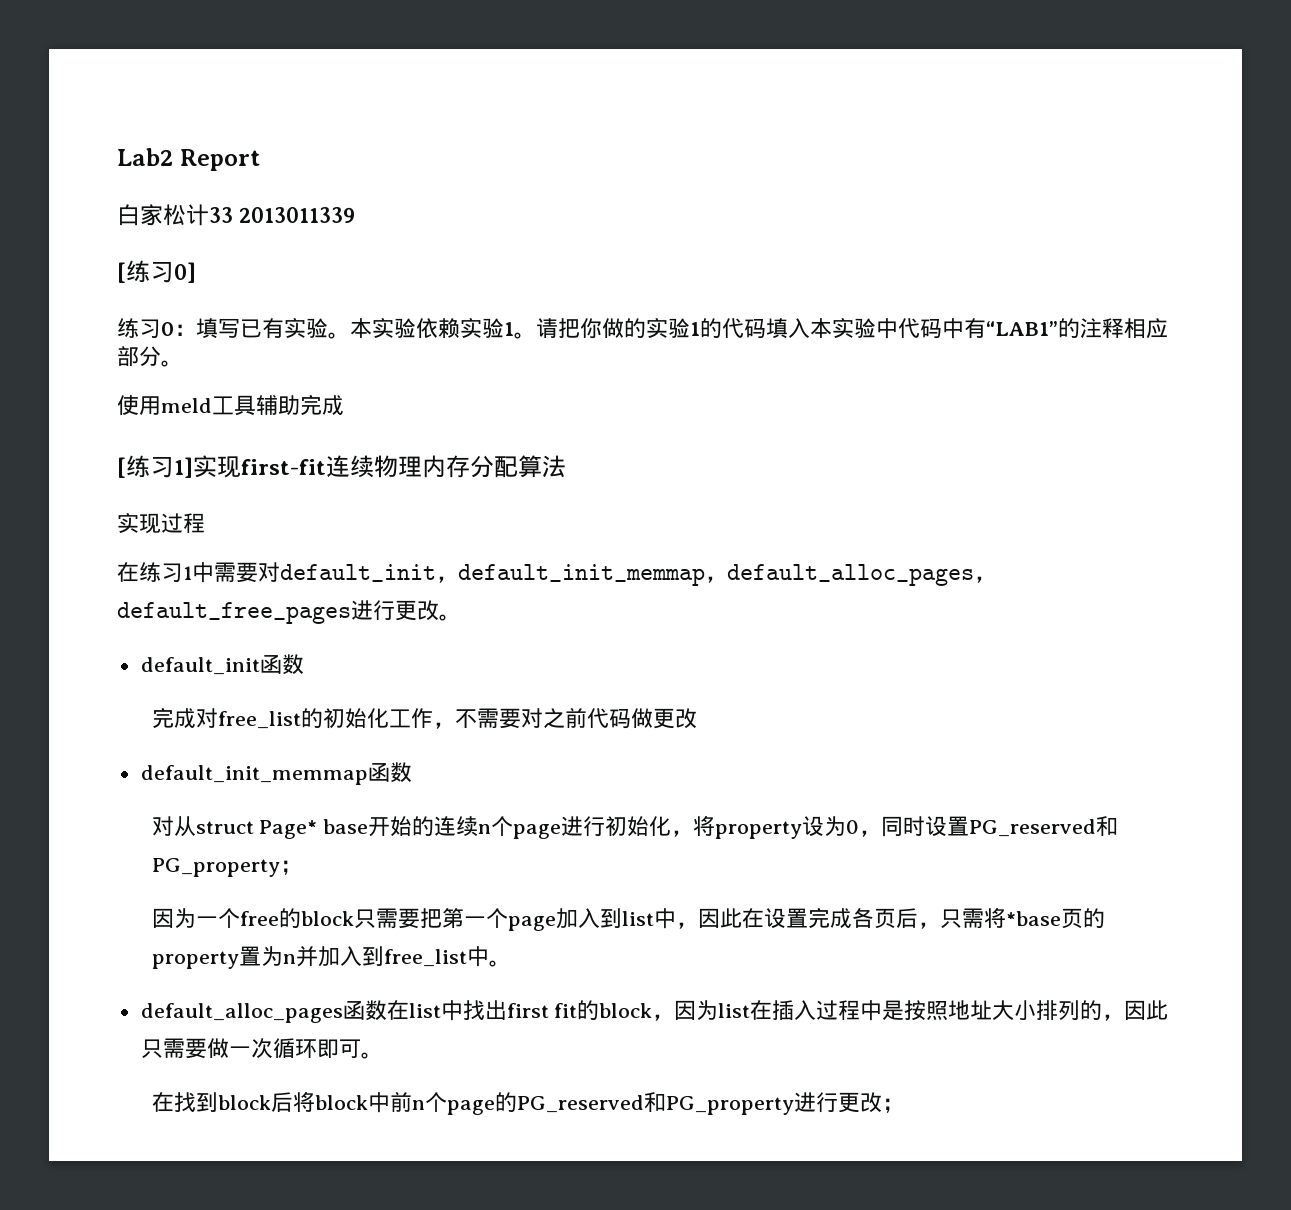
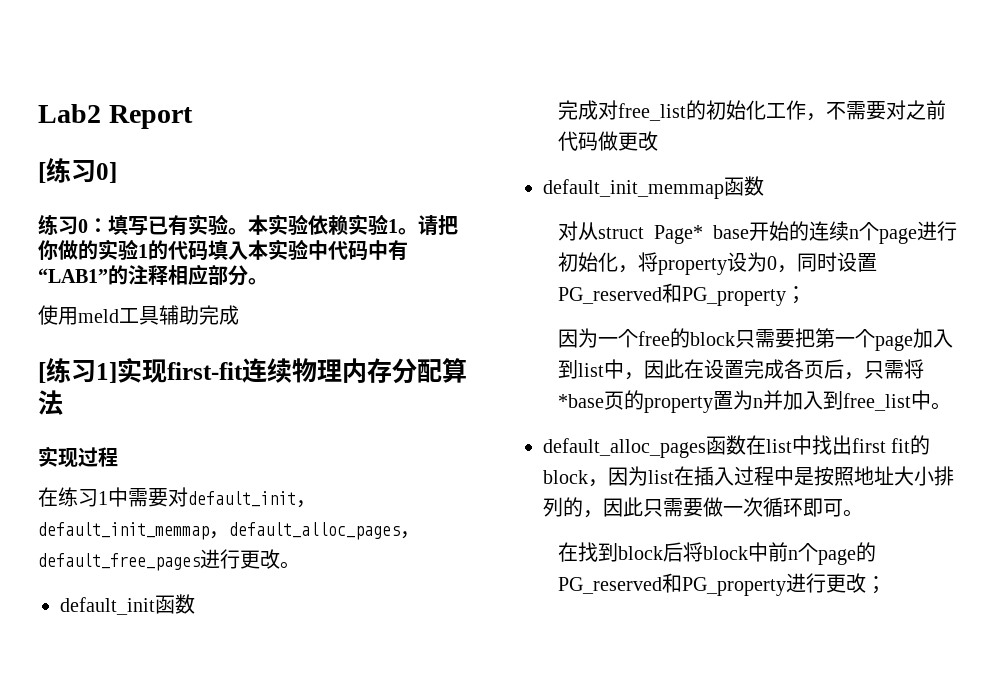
[117,204,356,226] // 白家松计33 2013011339 -> (193, 117) none

